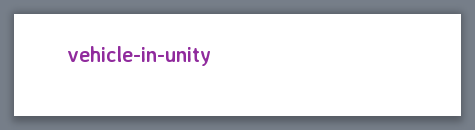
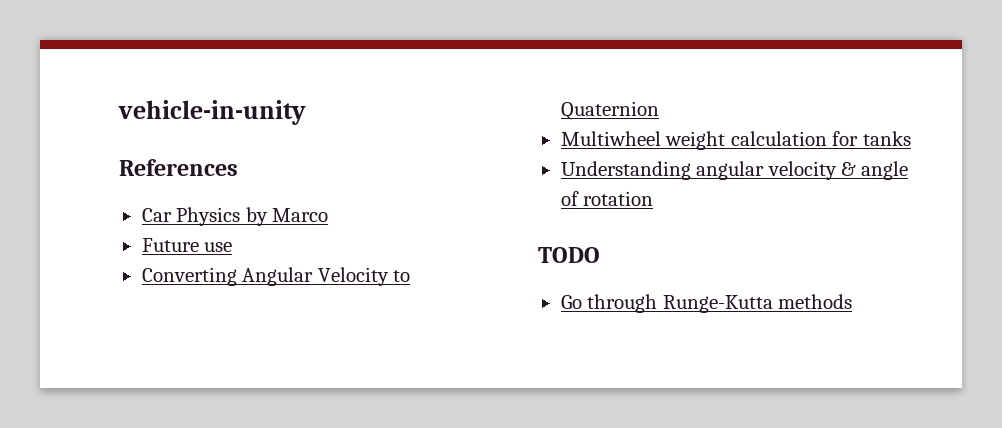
(211, 56) none -> [119,159,238,176] [141,207,329,226] [141,238,233,252] [141,267,411,286] [560,101,659,120] [560,131,911,150] [560,161,908,180] [560,191,654,206] [538,247,600,263] [560,294,853,313] // References // Car Physics by Marco // Future use // Converting Angular Velocity to Quaternion // Multiwheel weight calculation for tanks // Understanding angular velocity & angle of rotation // TODO // Go through Runge-Kutta methods

